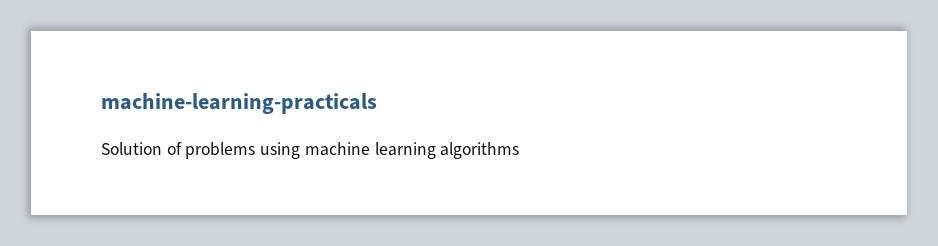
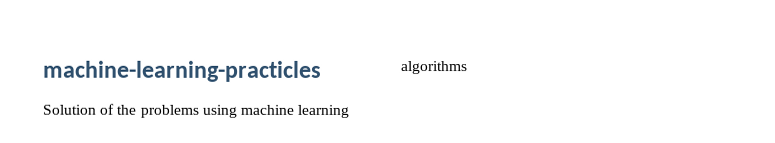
[101,93,377,114] machine-learning-practicals -> [42,60,322,82] machine-learning-practicles
(182, 148) none -> [116,104,137,115] the

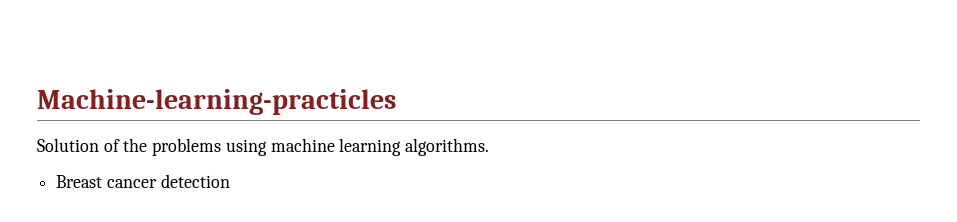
[42,60,322,82] machine-learning-practicles -> [37,89,396,115] Machine-learning-practicles
[400,61,468,75] algorithms -> [405,138,490,156] [56,174,230,188] algorithms. // Breast cancer detection

